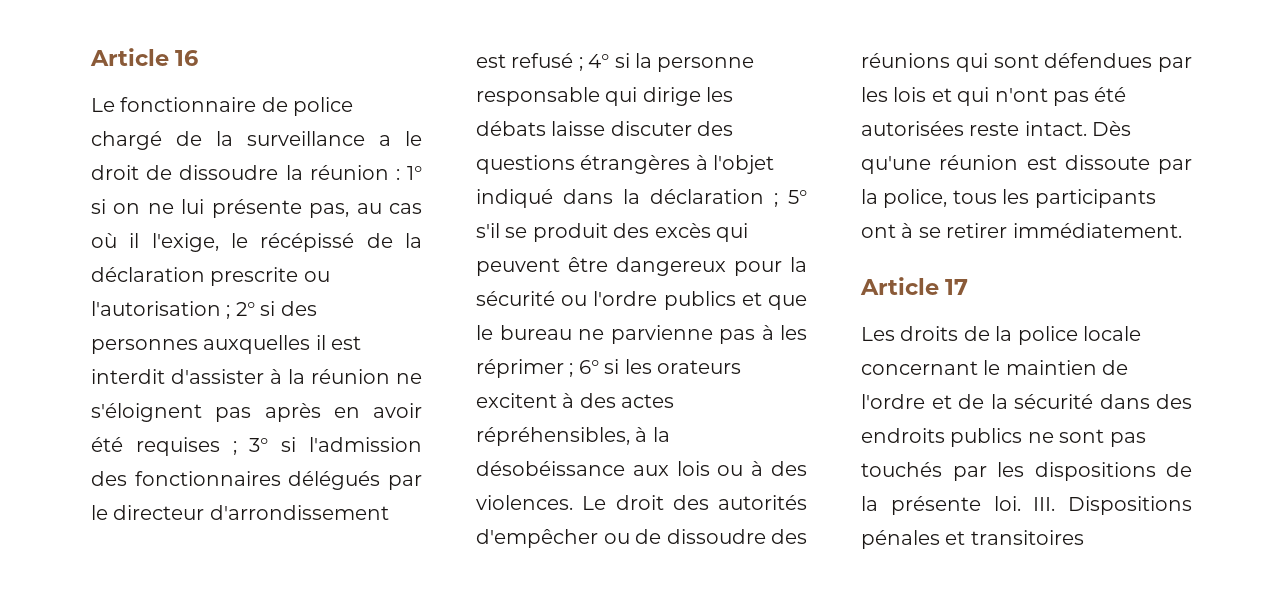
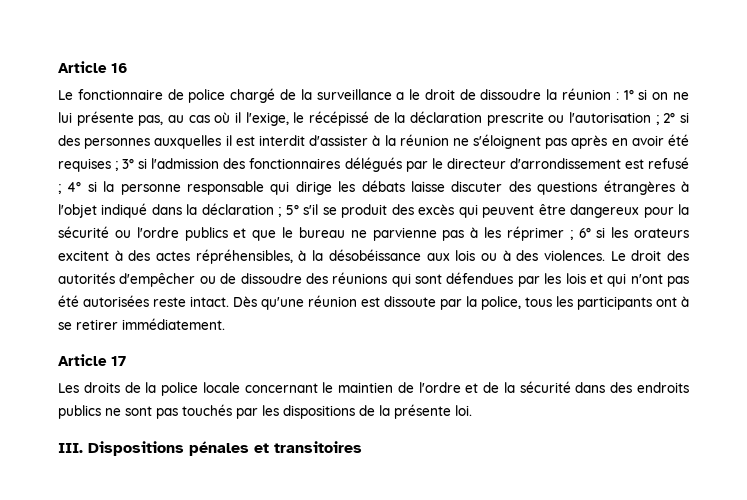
(1021, 503) none -> (472, 410) //

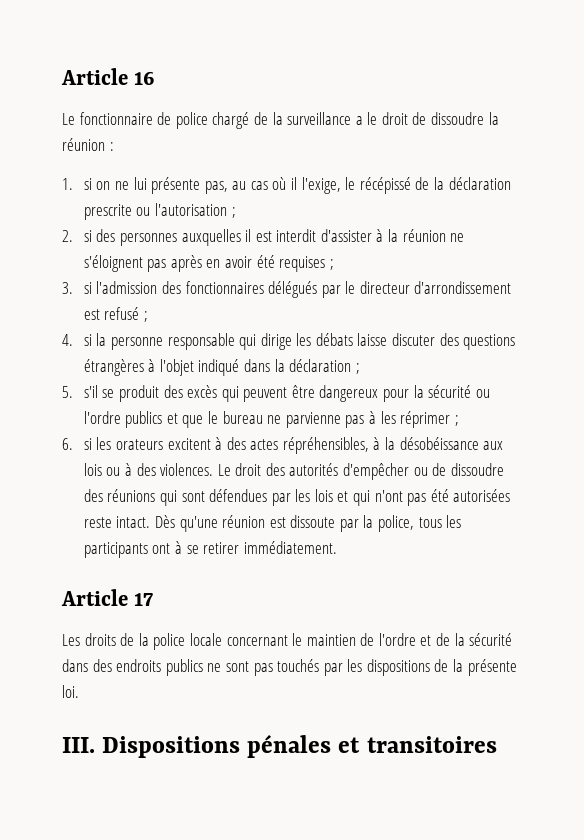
[623,89,634,100] 1° -> [62,178,73,190] // 1.
[663,112,676,123] 2° -> [62,230,73,242] // 2.
[122,158,135,169] 3° -> [62,282,73,294] // 3.
[67,181,82,192] 4° -> [62,334,73,346] // 4.
[285,204,299,215] 5° -> [62,386,73,398] // 5.
[578,227,591,238] 6° -> [62,438,73,450] // 6.

